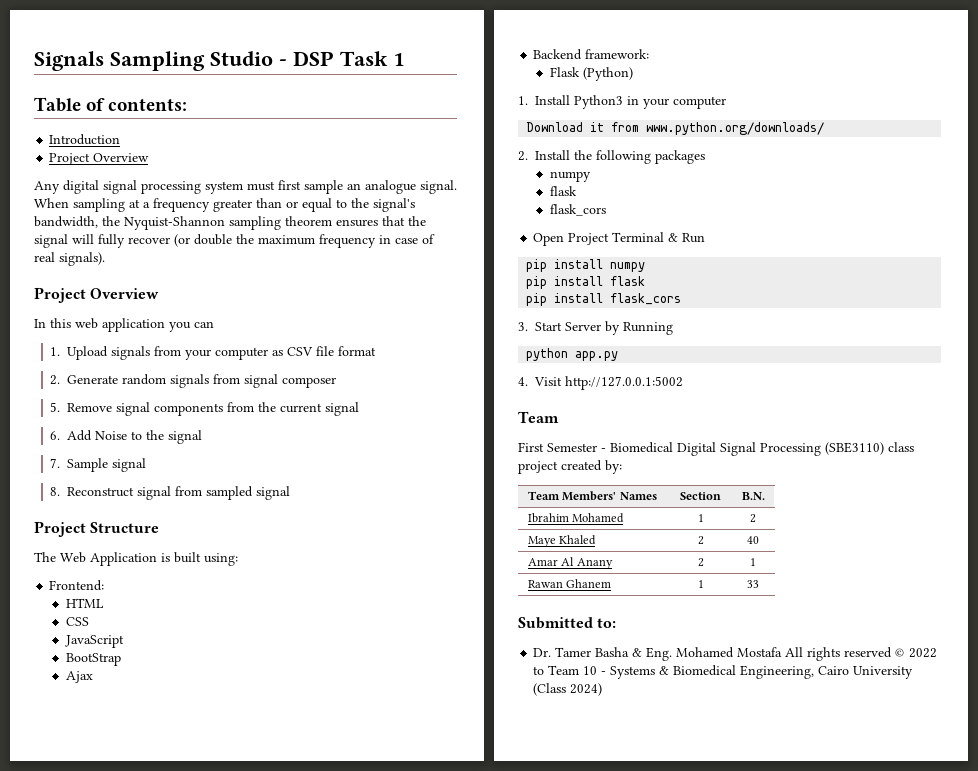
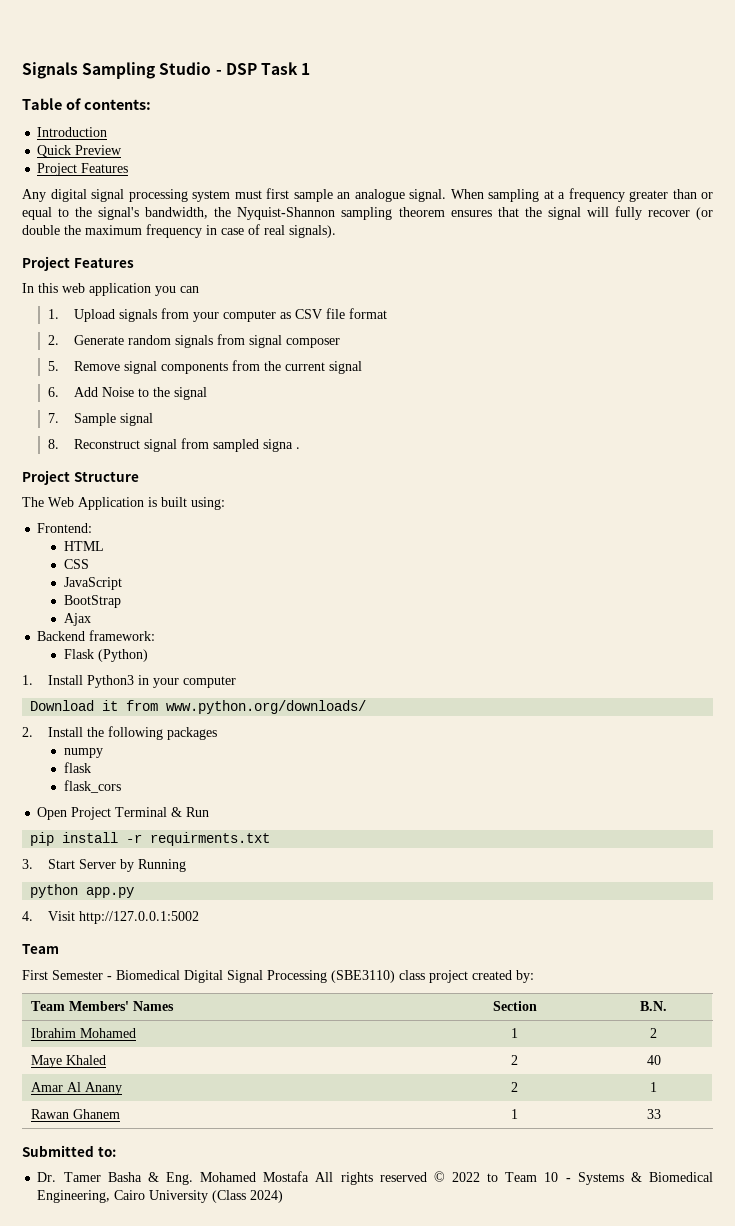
[49,153,150,165] // Project Overview -> [37,145,123,157] [37,163,129,176] // Quick Preview // Project Features
[90,288,160,299] Overview -> [73,257,134,268] Features
[256,486,291,500] signal -> [263,439,301,452] signa .
[610,262,646,272] [526,276,646,289] [526,293,682,306] numpy // pip install flask // pip install flask_cors -> [126,832,271,846] -r requirments.txt

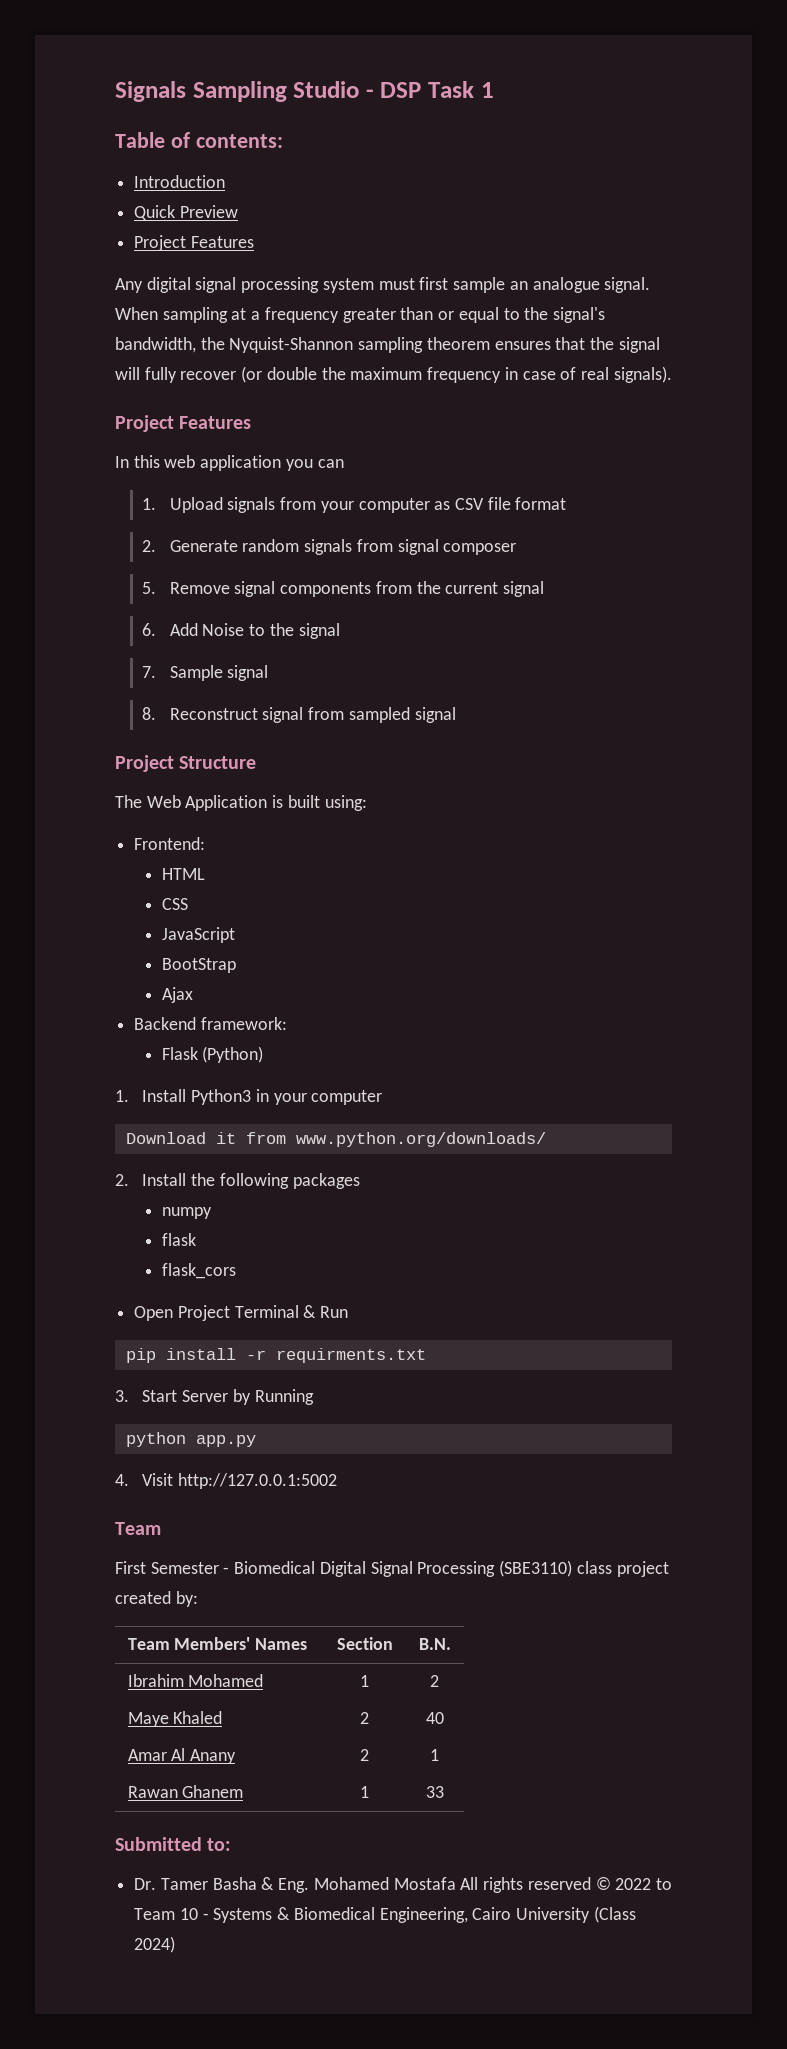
[263,439,301,452] signa . -> [414,707,456,723] signal

